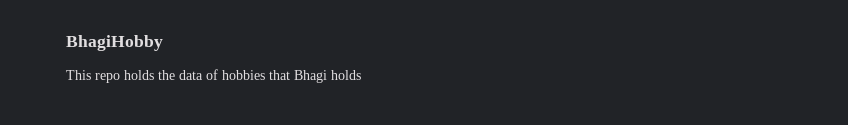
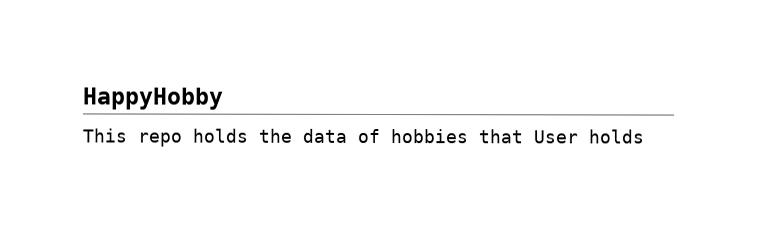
[66,35,163,51] BhagiHobby -> [83,87,224,110] HappyHobby
[294,70,327,83] Bhagi -> [533,130,578,144] User

